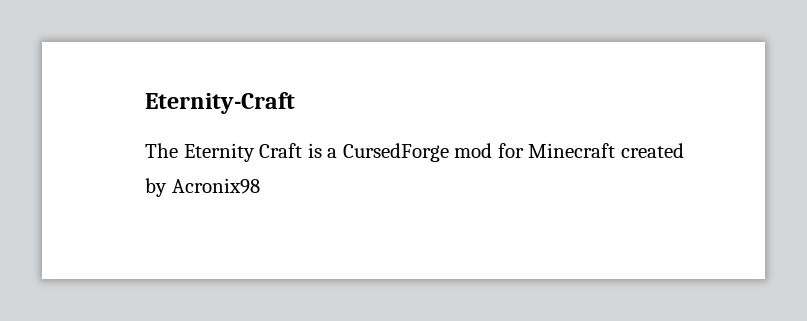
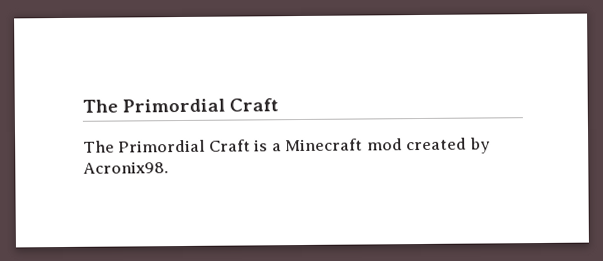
[145,92,295,114] [145,143,255,162] Eternity-Craft // The Eternity -> [82,98,280,113] [83,139,206,153] The Primordial Craft // The Primordial
[342,143,616,162] CursedForge mod for Minecraft -> [285,138,403,152] Minecraft mod
[171,178,260,194] Acronix98 -> [83,161,169,174] Acronix98.

